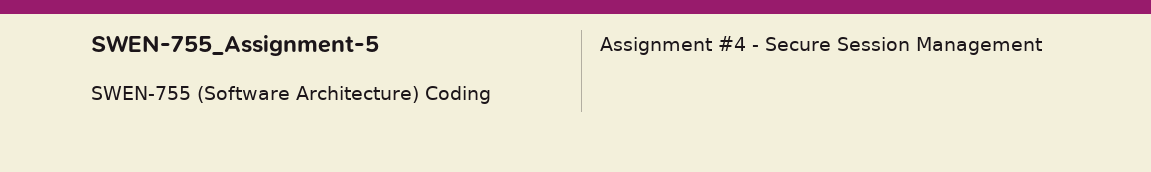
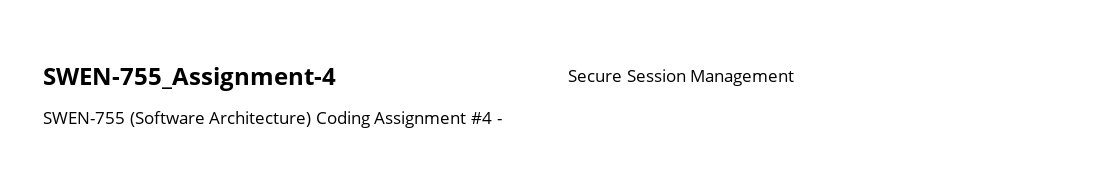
[91,35,379,56] SWEN-755_Assignment-5 -> [43,67,336,91] SWEN-755_Assignment-4

